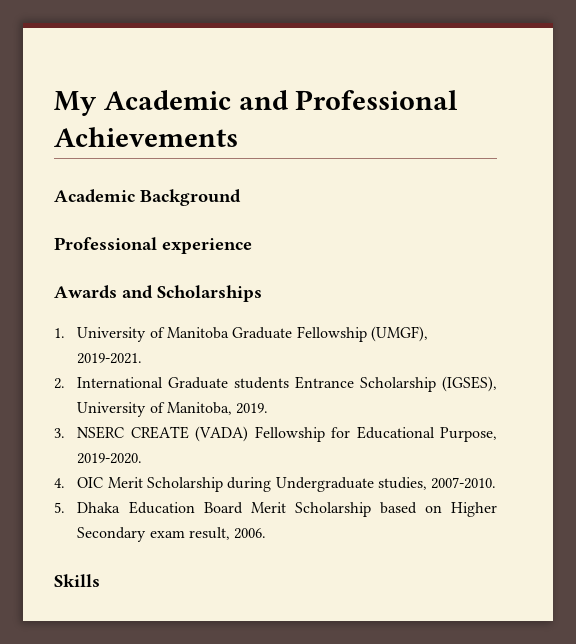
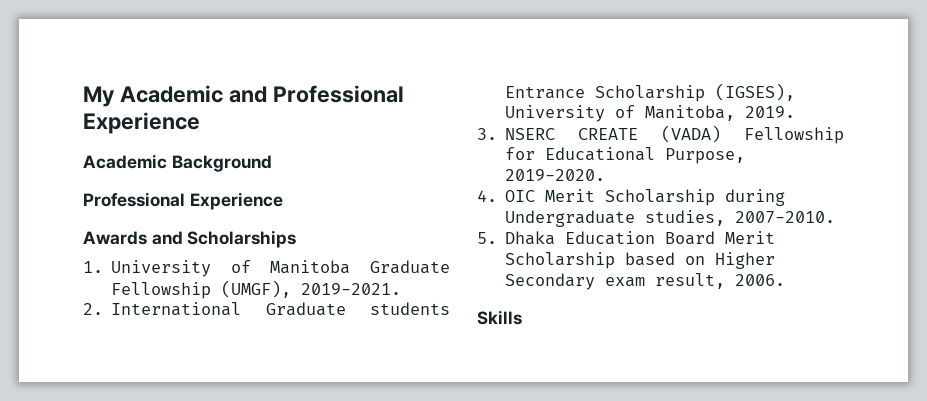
[54,127,238,147] Achievements -> [83,112,200,134] Experience
[162,238,252,254] experience -> [189,192,283,210] Experience

